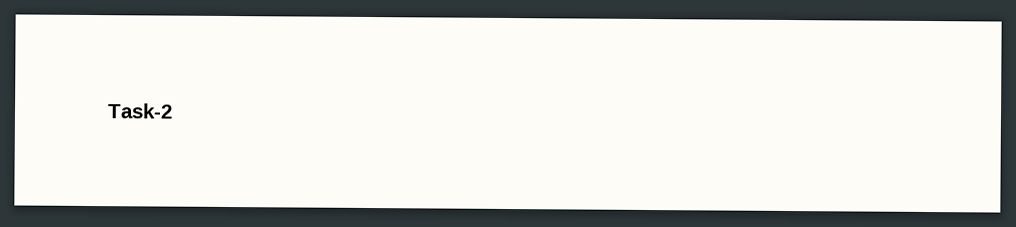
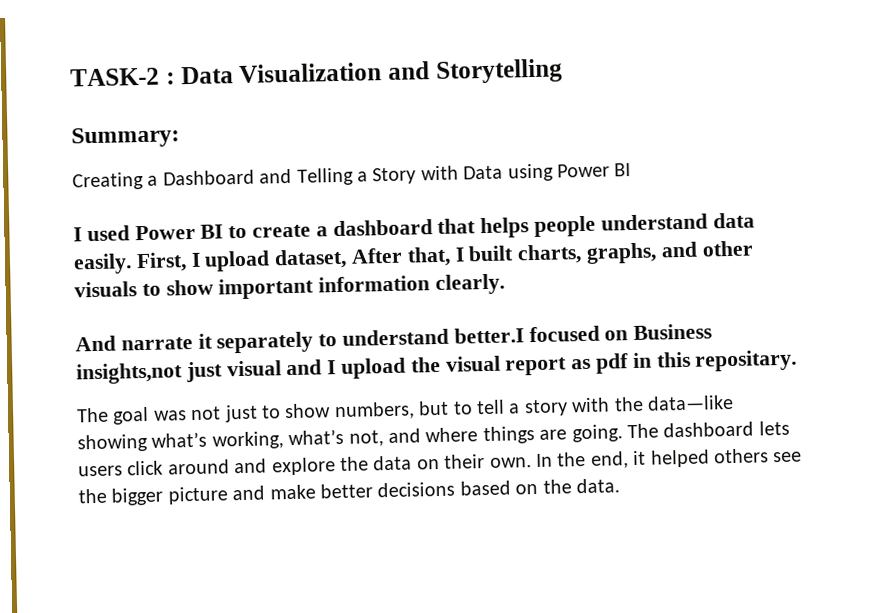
[107,103,173,119] Task-2 -> [70,58,563,87] [71,126,180,149] [72,163,632,191] [73,212,755,242] [73,240,754,275] [74,273,506,300] [75,323,713,354] [76,349,798,385] [77,394,734,425] [77,420,790,453] [78,448,803,477] [78,478,620,506] TASK-2 : Data Visualization and Storytelling // Summary: // Creating a Dashboard and Telling a Story with Data using Power BI // I used Power BI to create a dashboard that helps people understand data easily. First, I upload dataset, After that, I built charts, graphs, and other visuals to show important information clearly. // And narrate it separately to understand better.I focused on Business insights,not just visual and I upload the visual report as pdf in this repositary. // The goal was not just to show numbers, but to tell a story with the data—like showing what’s working, what’s not, and where things are going. The dashboard lets users click around and explore the data on their own. In the end, it helped others see the bigger picture and make better decisions based on the data.

